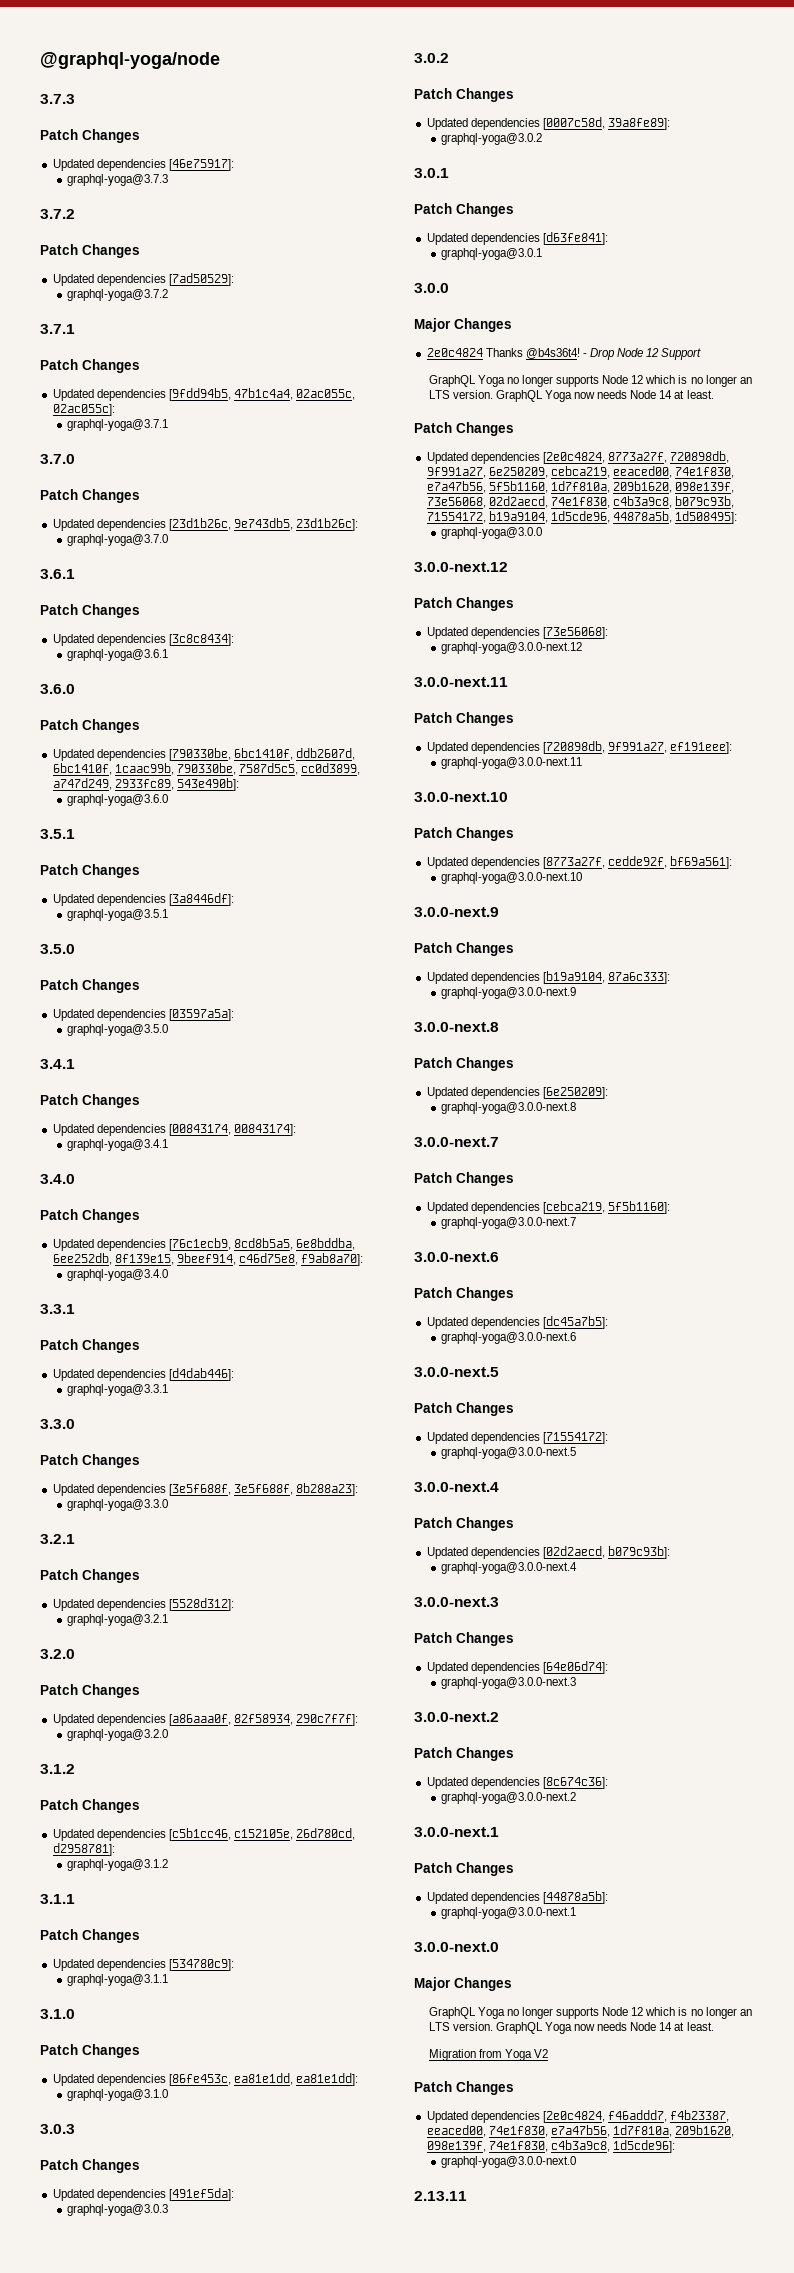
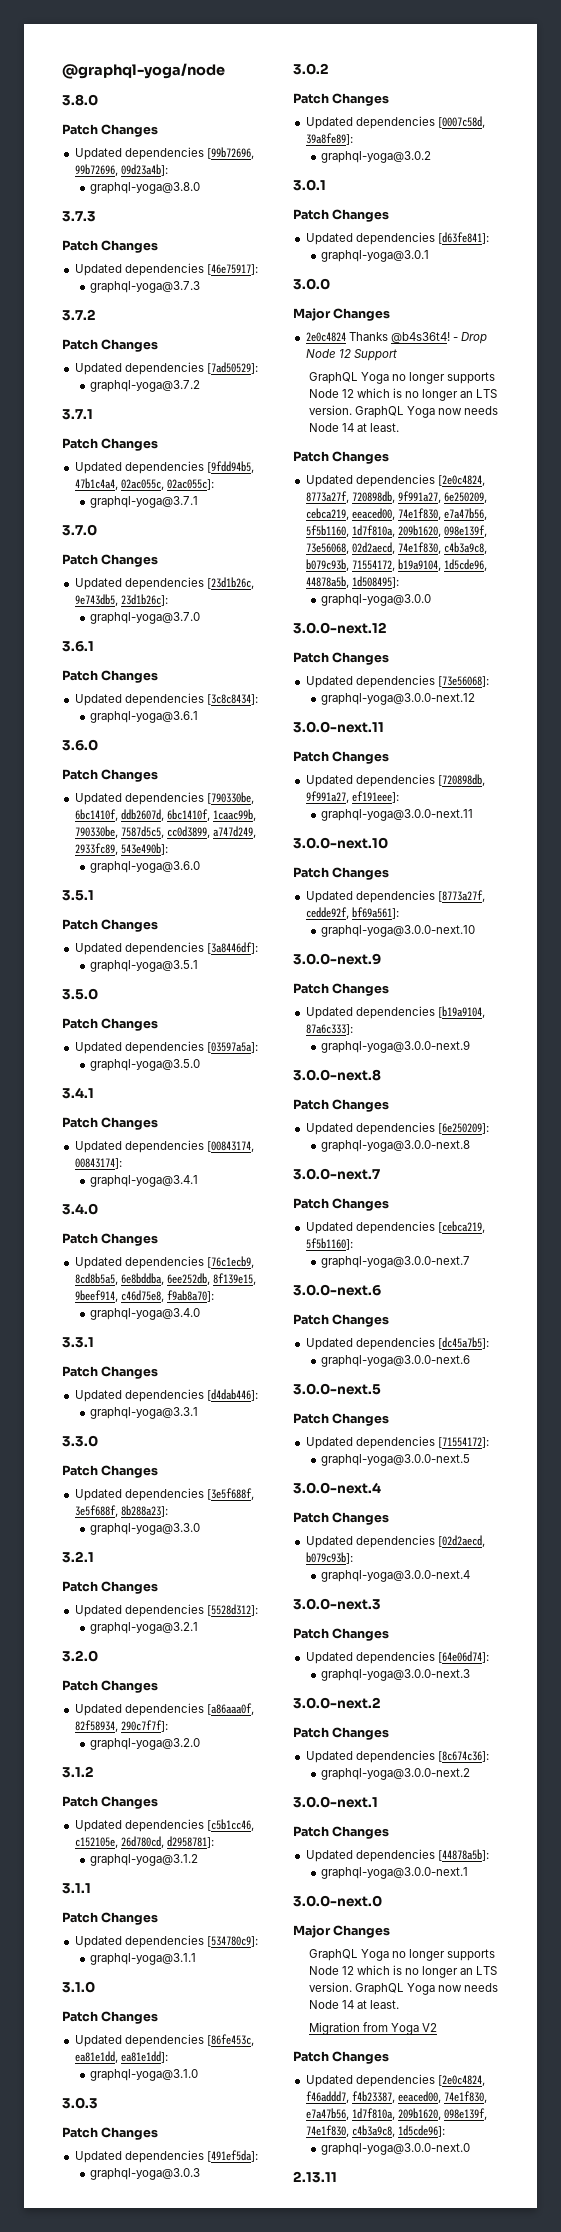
(220, 60) none -> [62,94,98,106] [62,124,159,137] [74,147,254,160] [74,164,168,176] [90,182,201,194] // 3.8.0 // Patch Changes // Updated dependencies [99b72696, 99b72696, 09d23a4b]: // graphql-yoga@3.8.0

